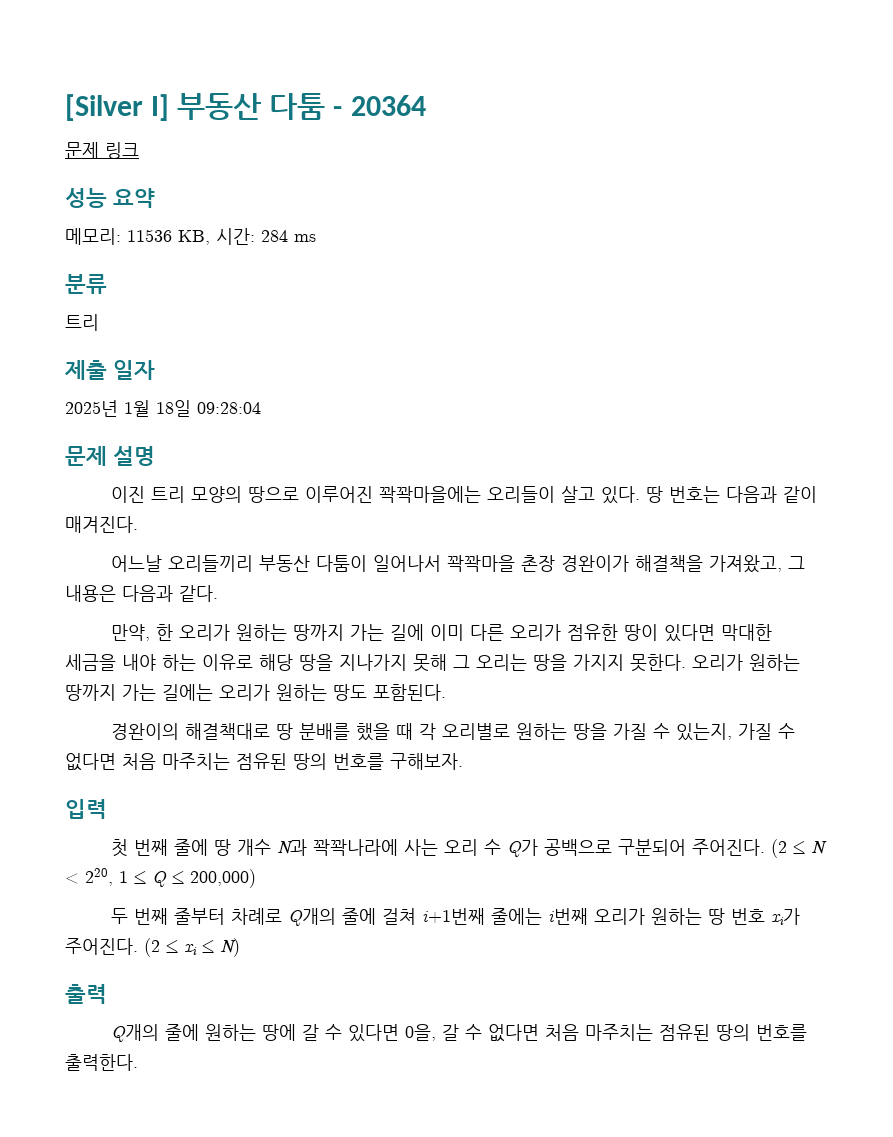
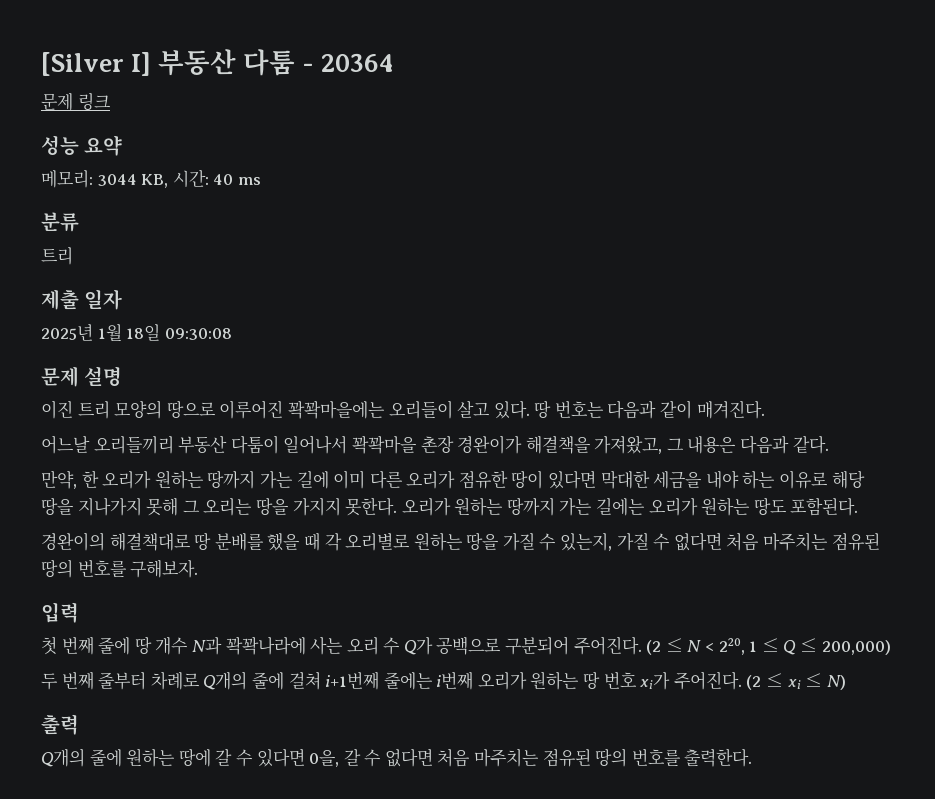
[127,229,172,242] 11536 -> [97,174,137,186] 3044
[261,230,288,242] 284 -> [213,174,234,185] 40
[197,402,261,414] 09:28:04 -> [164,328,232,340] 09:30:08

